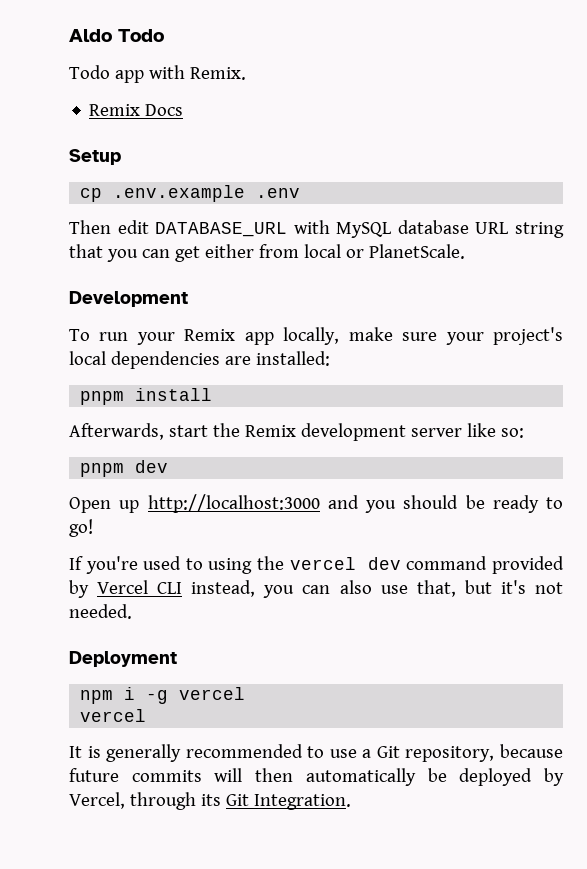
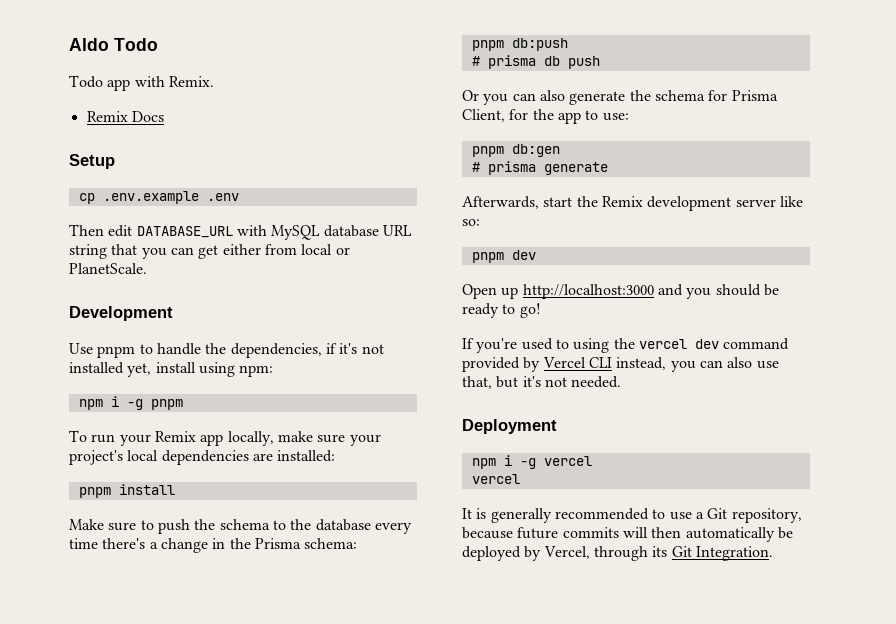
(188, 299) none -> [69,343,384,358] [69,362,274,377] [78,396,183,410] // Use pnpm to handle the dependencies, if it's not installed yet, install using npm: // npm i -g pnpm
(213, 394) none -> [69,519,412,534] [69,538,358,553] [471,38,568,51] [471,55,600,69] [462,90,778,105] [462,109,629,124] [471,144,560,157] [471,161,608,175] // Make sure to push the schema to the database every time there's a change in the Prisma schema: // pnpm db:push // # prisma db push // Or you can also generate the schema for Prisma Client, for the app to use: // pnpm db:gen // # prisma generate

